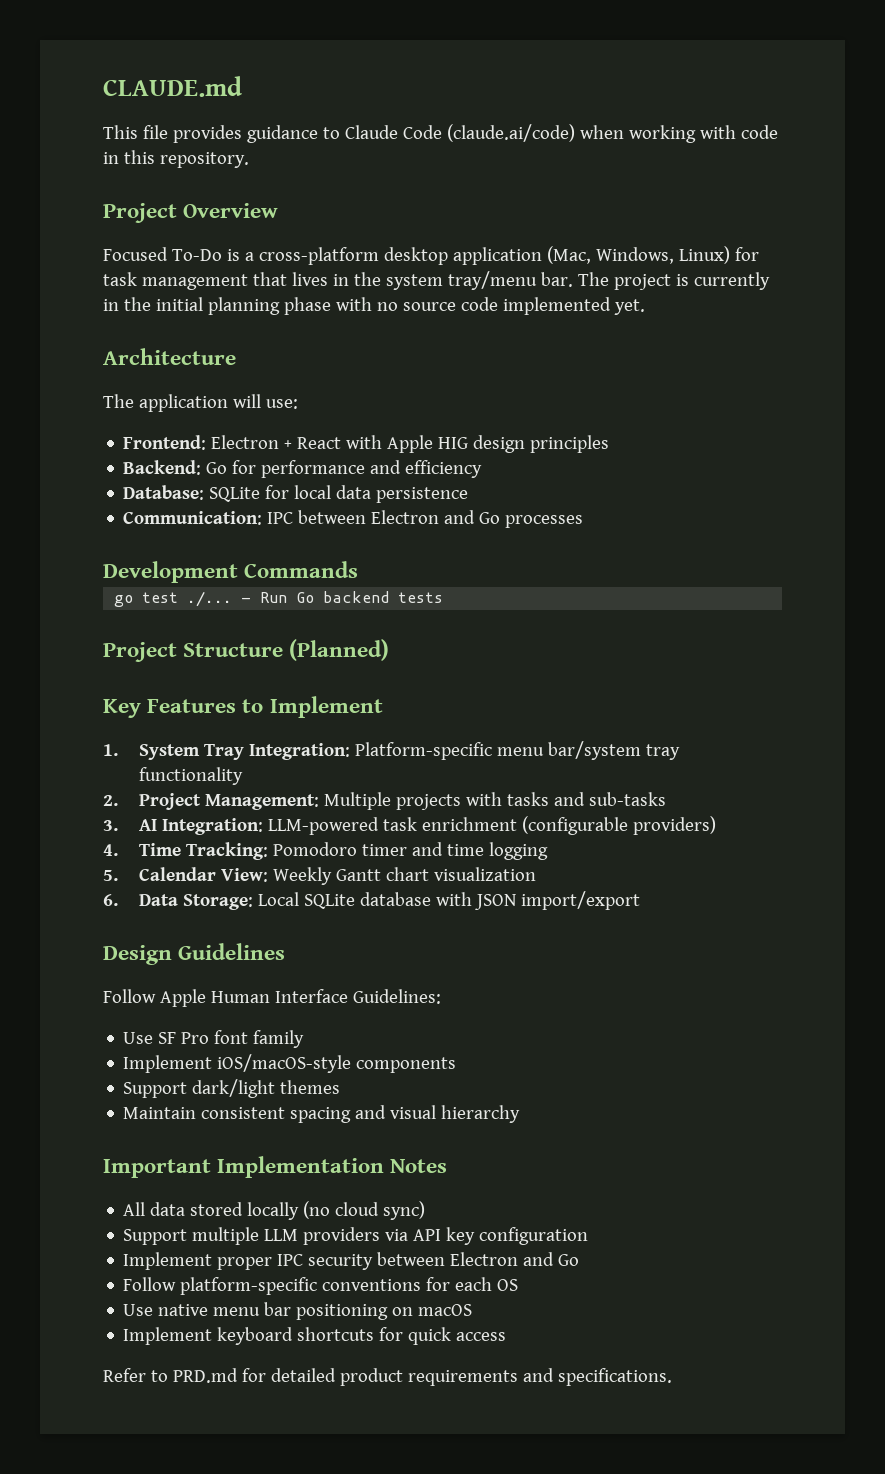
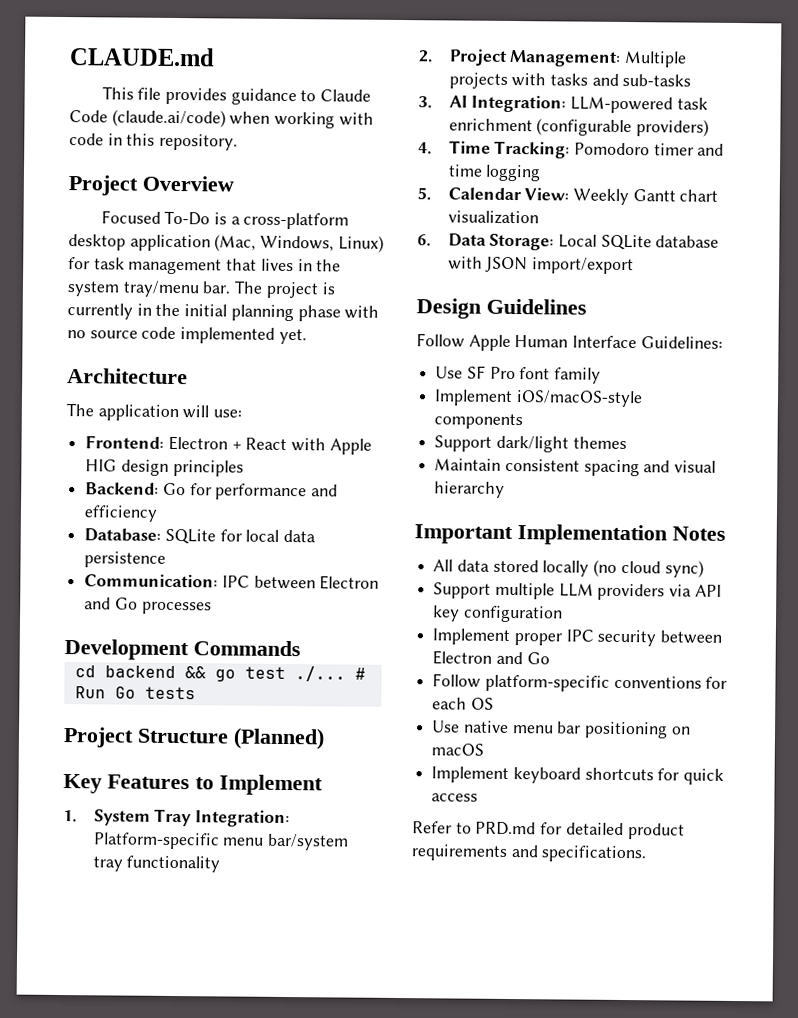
(359, 569) none -> [74,665,206,679] cd backend &&
[241,597,252,603] - -> [354,667,366,680] #
[323,591,390,603] backend -> (136, 692) none

